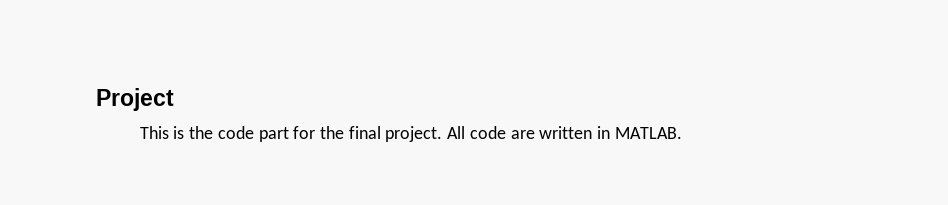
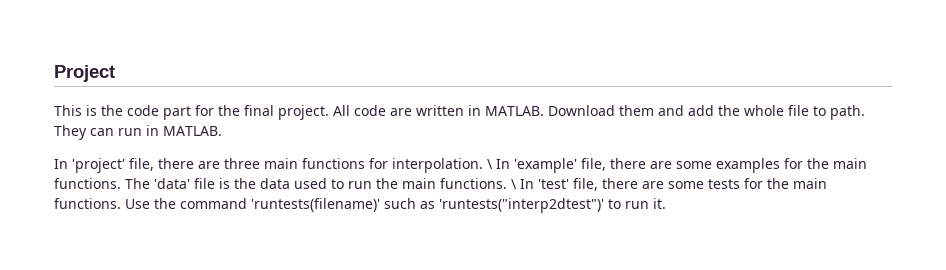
(682, 133) none -> [548,105,865,120] [54,125,222,140] [54,158,867,173] [54,178,827,191] [54,198,666,213] Download them and add the whole file to path. They can run in MATLAB. // In 'project' file, there are three main functions for interpolation. \ In 'example' file, there are some examples for the main functions. The 'data' file is the data used to run the main functions. \ In 'test' file, there are some tests for the main functions. Use the command 'runtests(filename)' such as 'runtests("interp2dtest")' to run it.

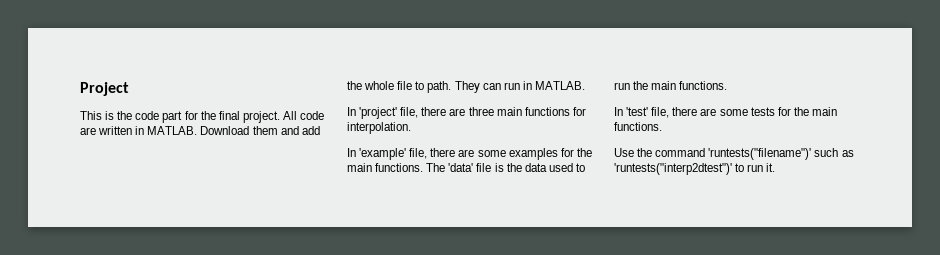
[487,159,493,169] \ -> (411, 128) //
[511,179,517,189] \ -> (728, 85) //
(121, 203) none -> (662, 126) //
[251,198,380,212] 'runtests(filename)' -> [708,148,812,160] 'runtests("filename")'

